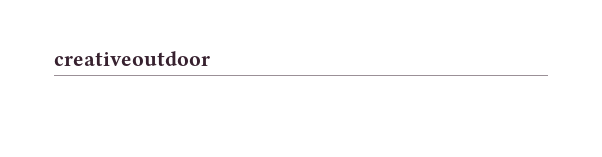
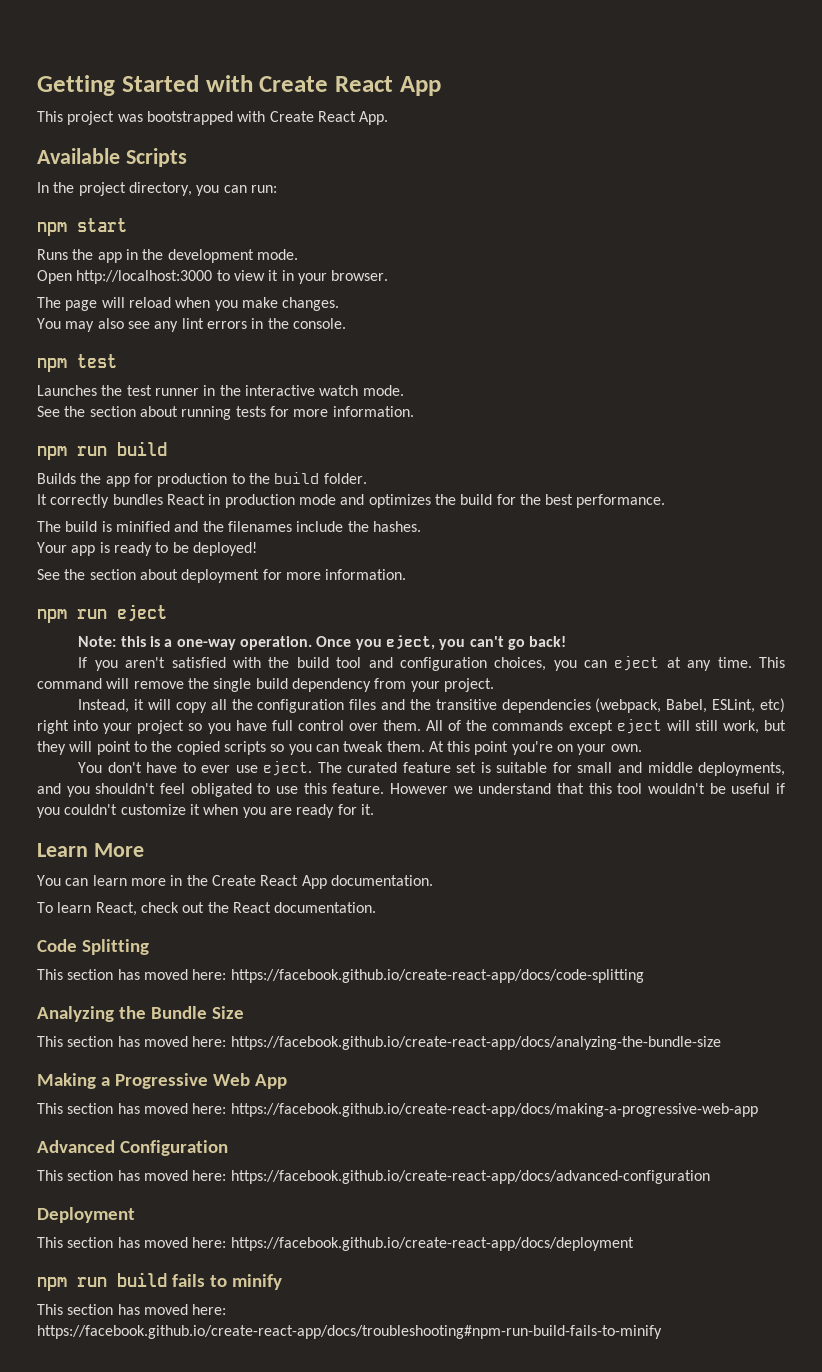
[54,51,210,66] creativeoutdoor -> [37,75,441,96] [37,111,389,125] [37,148,187,167] [37,182,277,196] [37,218,127,236] [37,249,298,263] [37,270,389,284] [37,297,340,311] [37,318,346,332] [37,354,117,372] [37,385,404,396] [37,406,414,420] [37,441,167,460] [37,472,367,487] [37,494,666,508] [37,521,421,532] [37,542,257,556] [37,569,407,583] [37,604,167,623] [78,635,567,650] [78,656,786,671] [37,678,494,692] [78,698,786,713] [37,719,787,734] [37,741,642,755] [78,761,786,776] [37,783,785,797] [37,804,374,818] [37,843,144,857] [37,875,433,889] [37,902,377,916] [37,939,149,955] [37,969,644,983] [37,1006,244,1022] [37,1036,721,1050] [37,1073,287,1089] [37,1103,758,1117] [37,1140,228,1156] [37,1170,710,1184] [37,1207,135,1223] [37,1237,634,1251] [37,1272,282,1291] [37,1304,227,1315] [37,1325,662,1339] Getting Started with Create React App // This project was bootstrapped with Create React App. // Available Scripts // In the project directory, you can run: // npm start // Runs the app in the development mode. // Open http://localhost:3000 to view it in your browser. // The page will reload when you make changes. // You may also see any lint errors in the console. // npm test // Launches the test runner in the interactive watch mode. // See the section about running tests for more information. // npm run build // Builds the app for production to the build folder. // It correctly bundles React in production mode and optimizes the build for the best performance. // The build is minified and the filenames include the hashes. // Your app is ready to be deployed! // See the section about deployment for more information. // npm run eject // Note: this is a one-way operation. Once you eject, you can't go back! // If you aren't satisfied with the build tool and configuration choices, you can eject at any time. This command will remove the single build dependency from your project. // Instead, it will copy all the configuration files and the transitive dependencies (webpack, Babel, ESLint, etc) right into your project so you have full control over them. All of the commands except eject will still work, but they will point to the copied scripts so you can tweak them. At this point you're on your own. // You don't have to ever use eject. The curated feature set is suitable for small and middle deployments, and you shouldn't feel obligated to use this feature. However we understand that this tool wouldn't be useful if you couldn't customize it when you are ready for it. // Learn More // You can learn more in the Create React App documentation. // To learn React, check out the React documentation. // Code Splitting // This section has moved here: https://facebook.github.io/create-react-app/docs/code-splitting // Analyzing the Bundle Size // This section has moved here: https://facebook.github.io/create-react-app/docs/analyzing-the-bundle-size // Making a Progressive Web App // This section has moved here: https://facebook.github.io/create-react-app/docs/making-a-progressive-web-app // Advanced Configuration // This section has moved here: https://facebook.github.io/create-react-app/docs/advanced-configuration // Deployment // This section has moved here: https://facebook.github.io/create-react-app/docs/deployment // npm run build fails to minify // This section has moved here: https://facebook.github.io/create-react-app/docs/troubleshooting#npm-run-build-fails-to-minify

